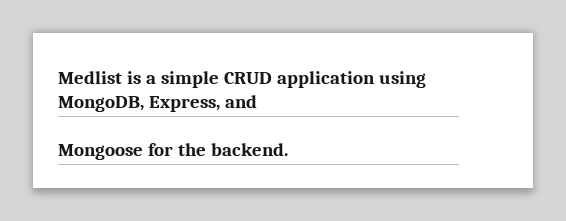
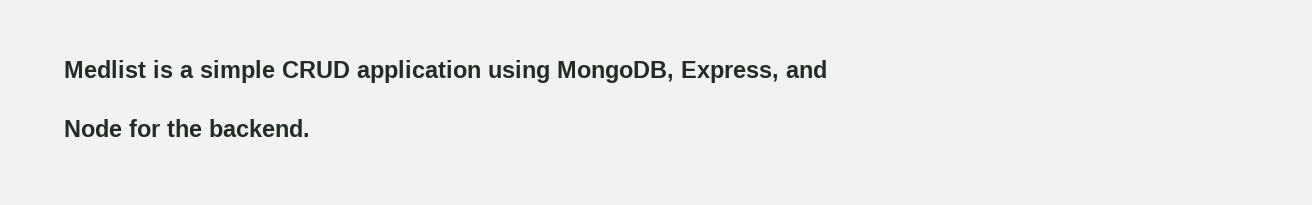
[58,144,143,160] Mongoose -> [64,119,122,137] Node

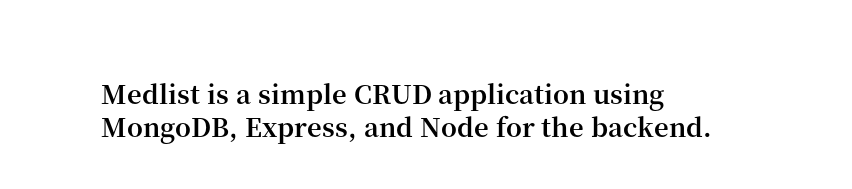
(827, 69) // -> (413, 126) none

